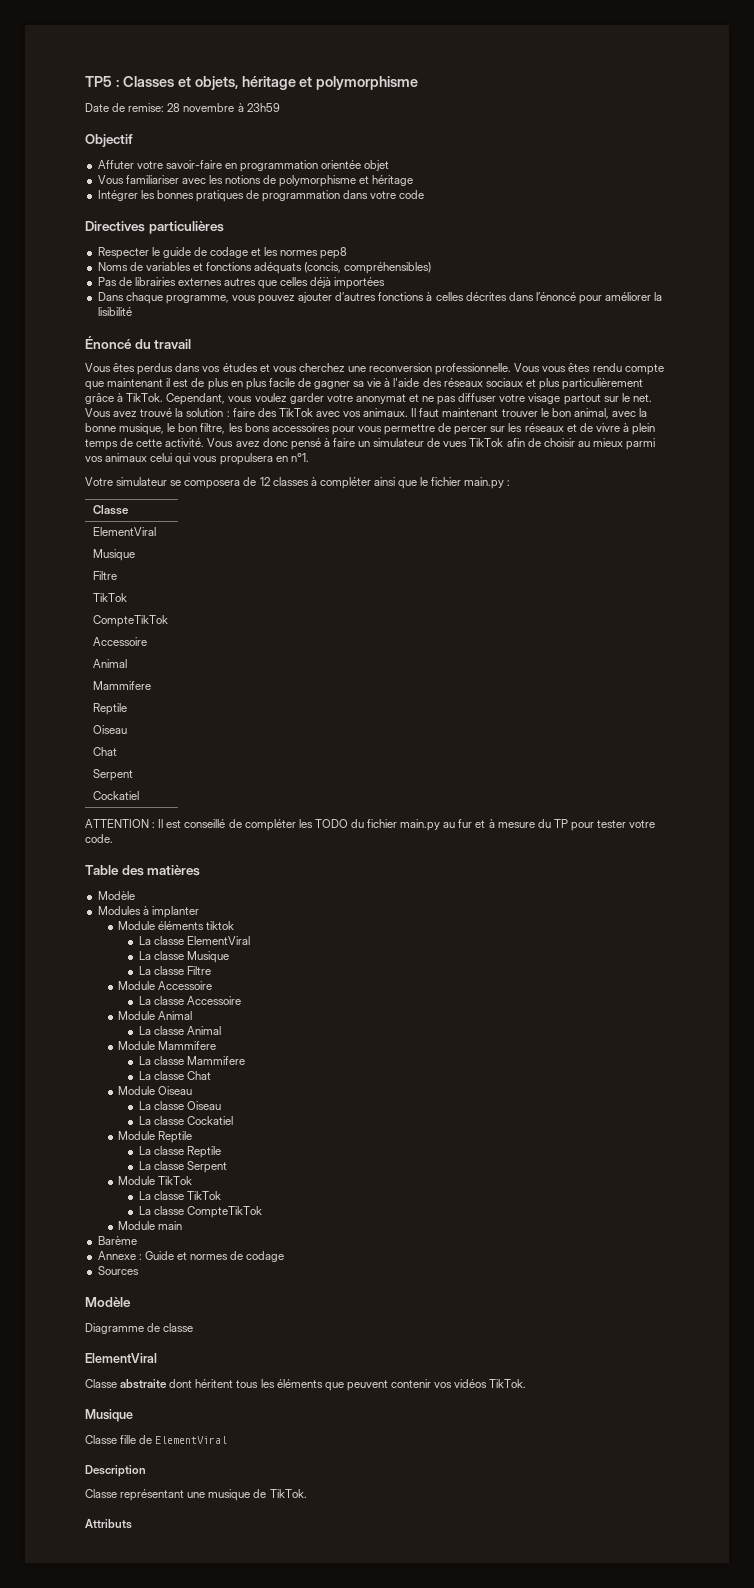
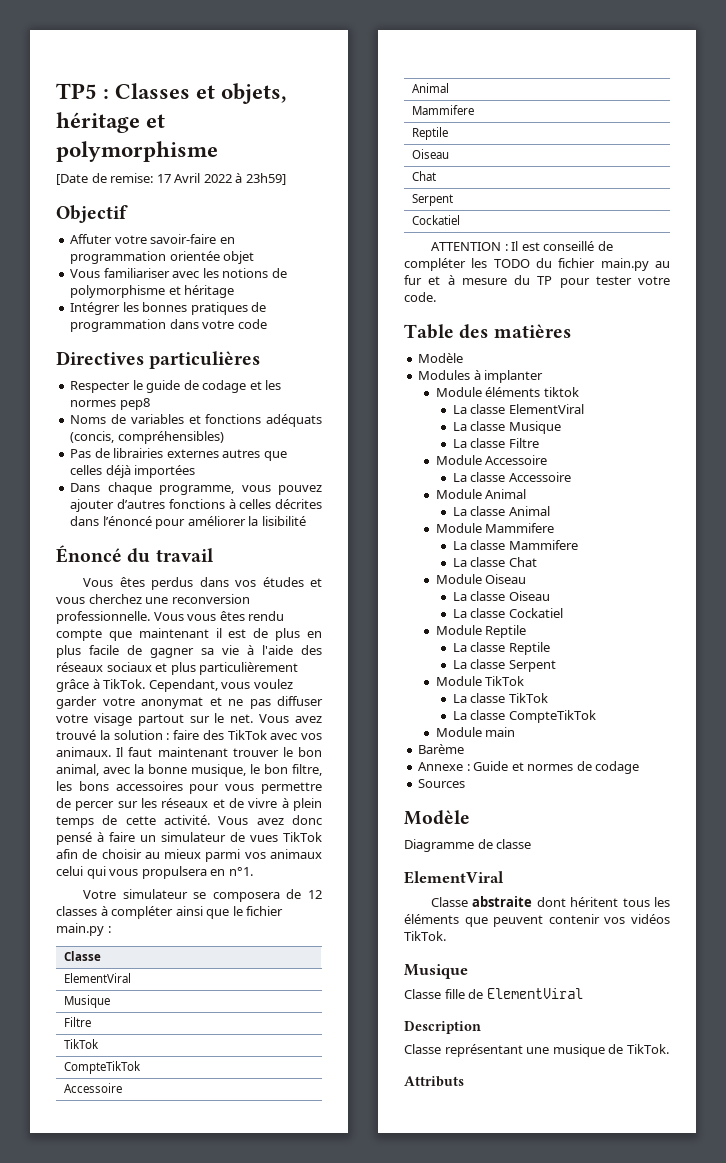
[85,103,109,112] Date -> [56,174,88,185] [Date
[167,103,280,112] 28 novembre à 23h59 -> [156,173,286,185] 17 Avril 2022 à 23h59]

